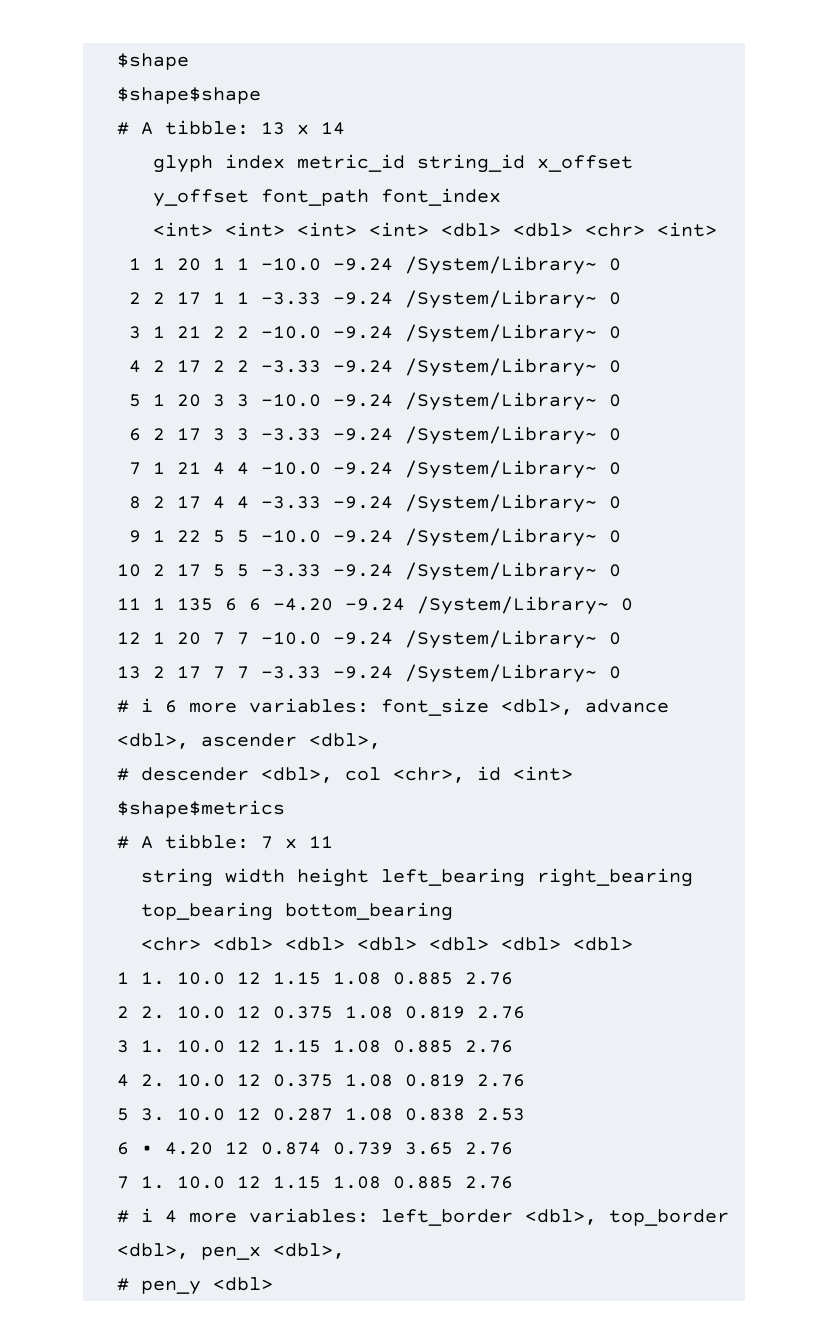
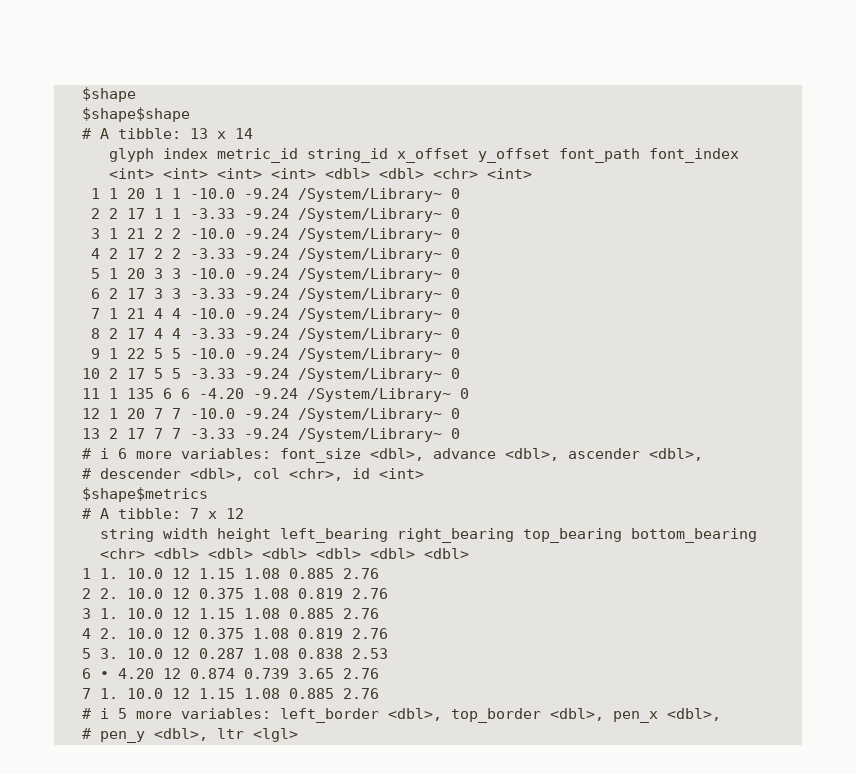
[308,836,333,848] 11 -> [226,508,245,519] 12
[164,1210,177,1223] 4 -> [118,708,128,719] 5
[212,1277,273,1291] <dbl> -> [154,728,299,742] <dbl>, ltr <lgl>

